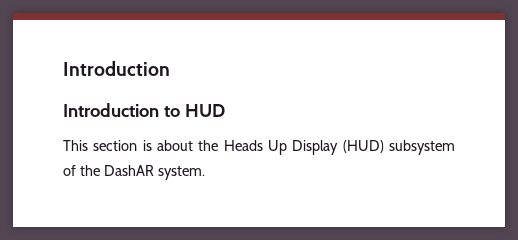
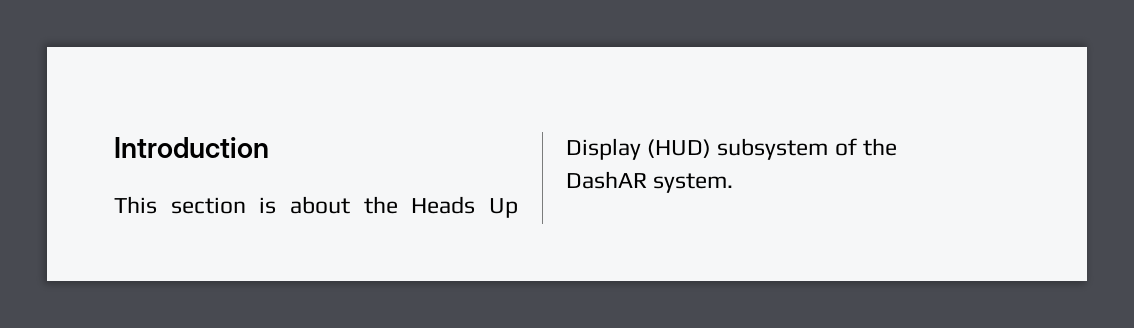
[63,61,170,76] [63,103,225,117] Introduction // Introduction to HUD -> [114,137,269,158] Introduction

